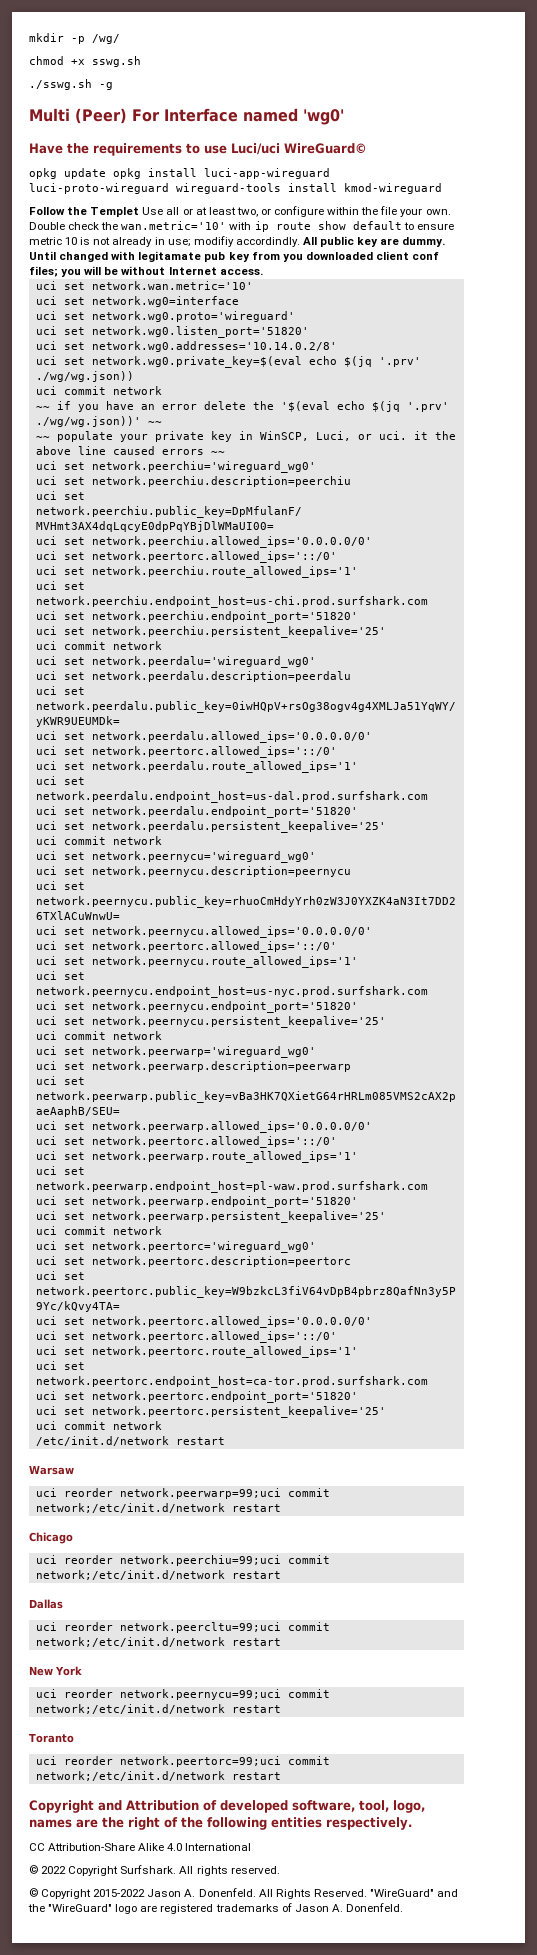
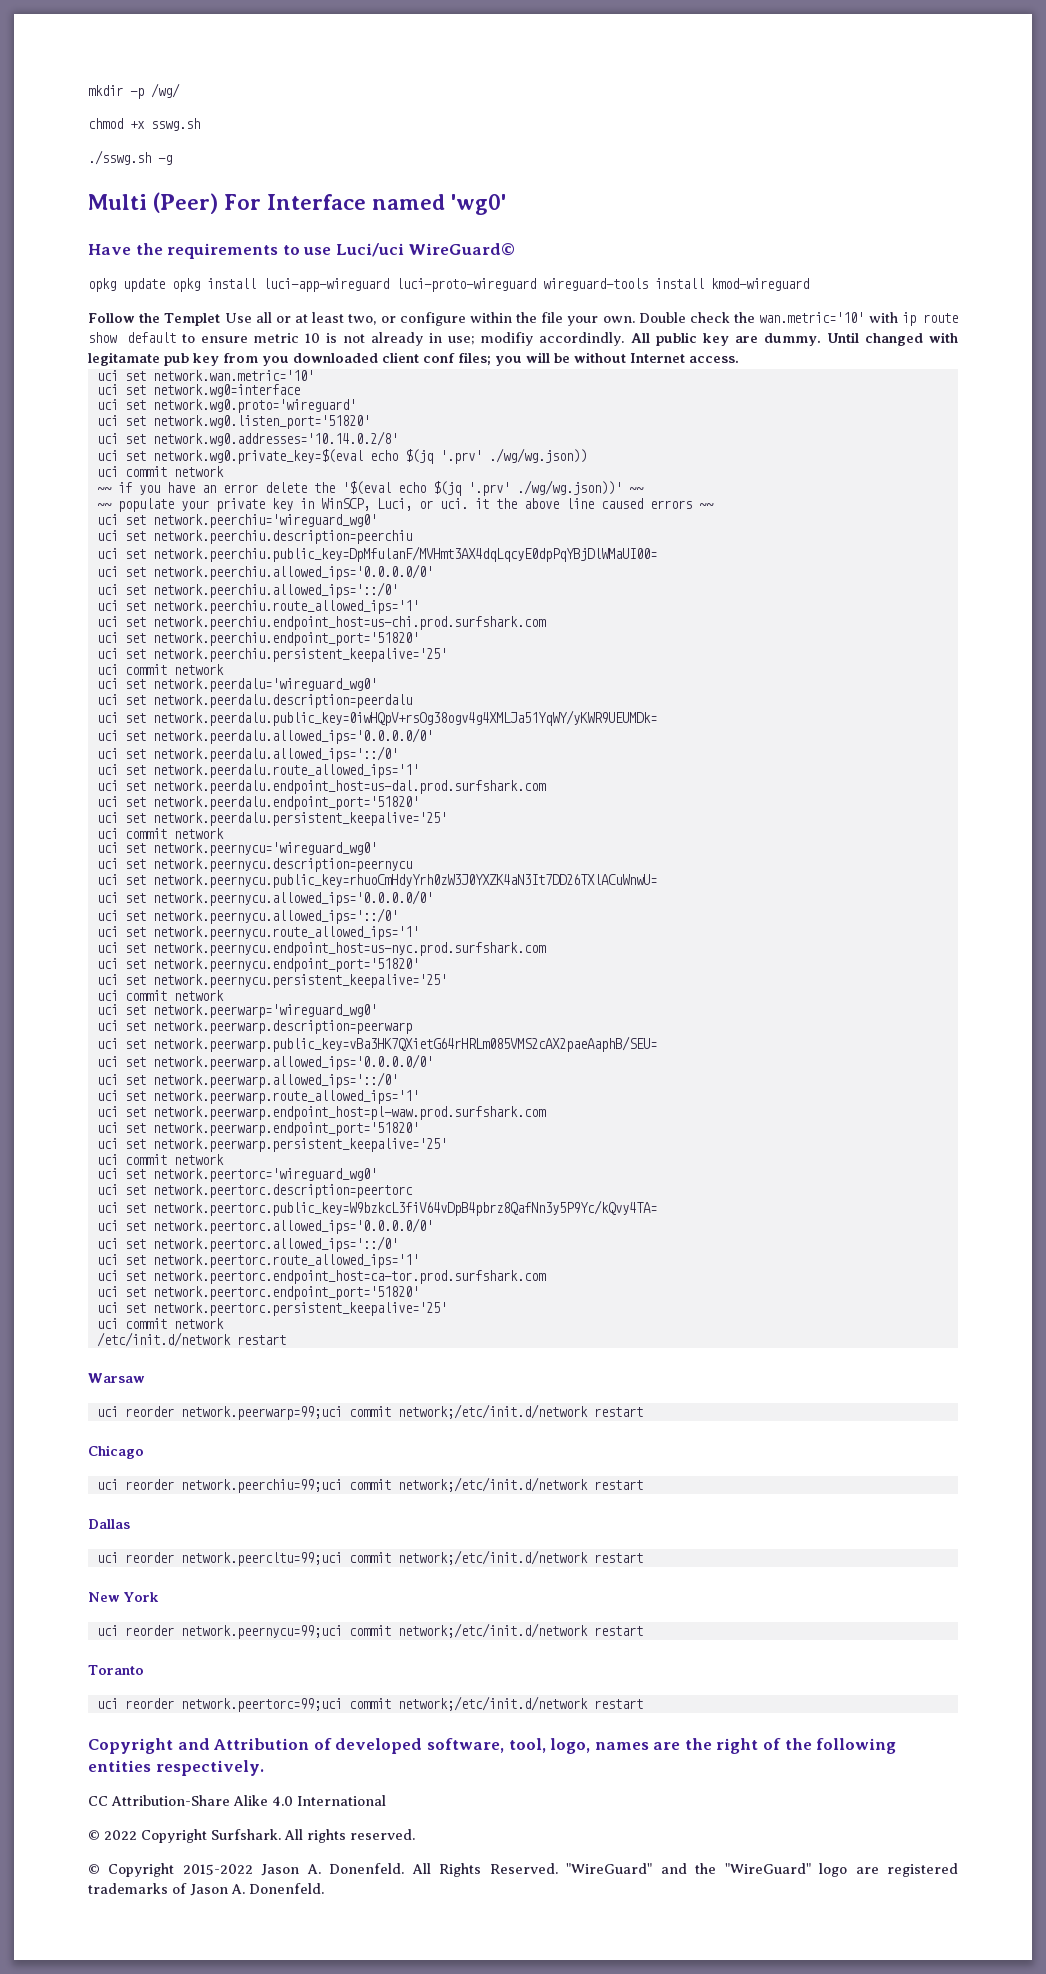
[91,551,337,563] network.peertorc.allowed_ips='::/0' -> [152,582,398,598] network.peerchiu.allowed_ips='::/0'
[91,746,337,758] network.peertorc.allowed_ips='::/0' -> [152,746,398,762] network.peerdalu.allowed_ips='::/0'
[91,941,337,953] network.peertorc.allowed_ips='::/0' -> [152,908,398,924] network.peernycu.allowed_ips='::/0'
[91,1136,337,1148] network.peertorc.allowed_ips='::/0' -> [152,1072,398,1088] network.peerwarp.allowed_ips='::/0'

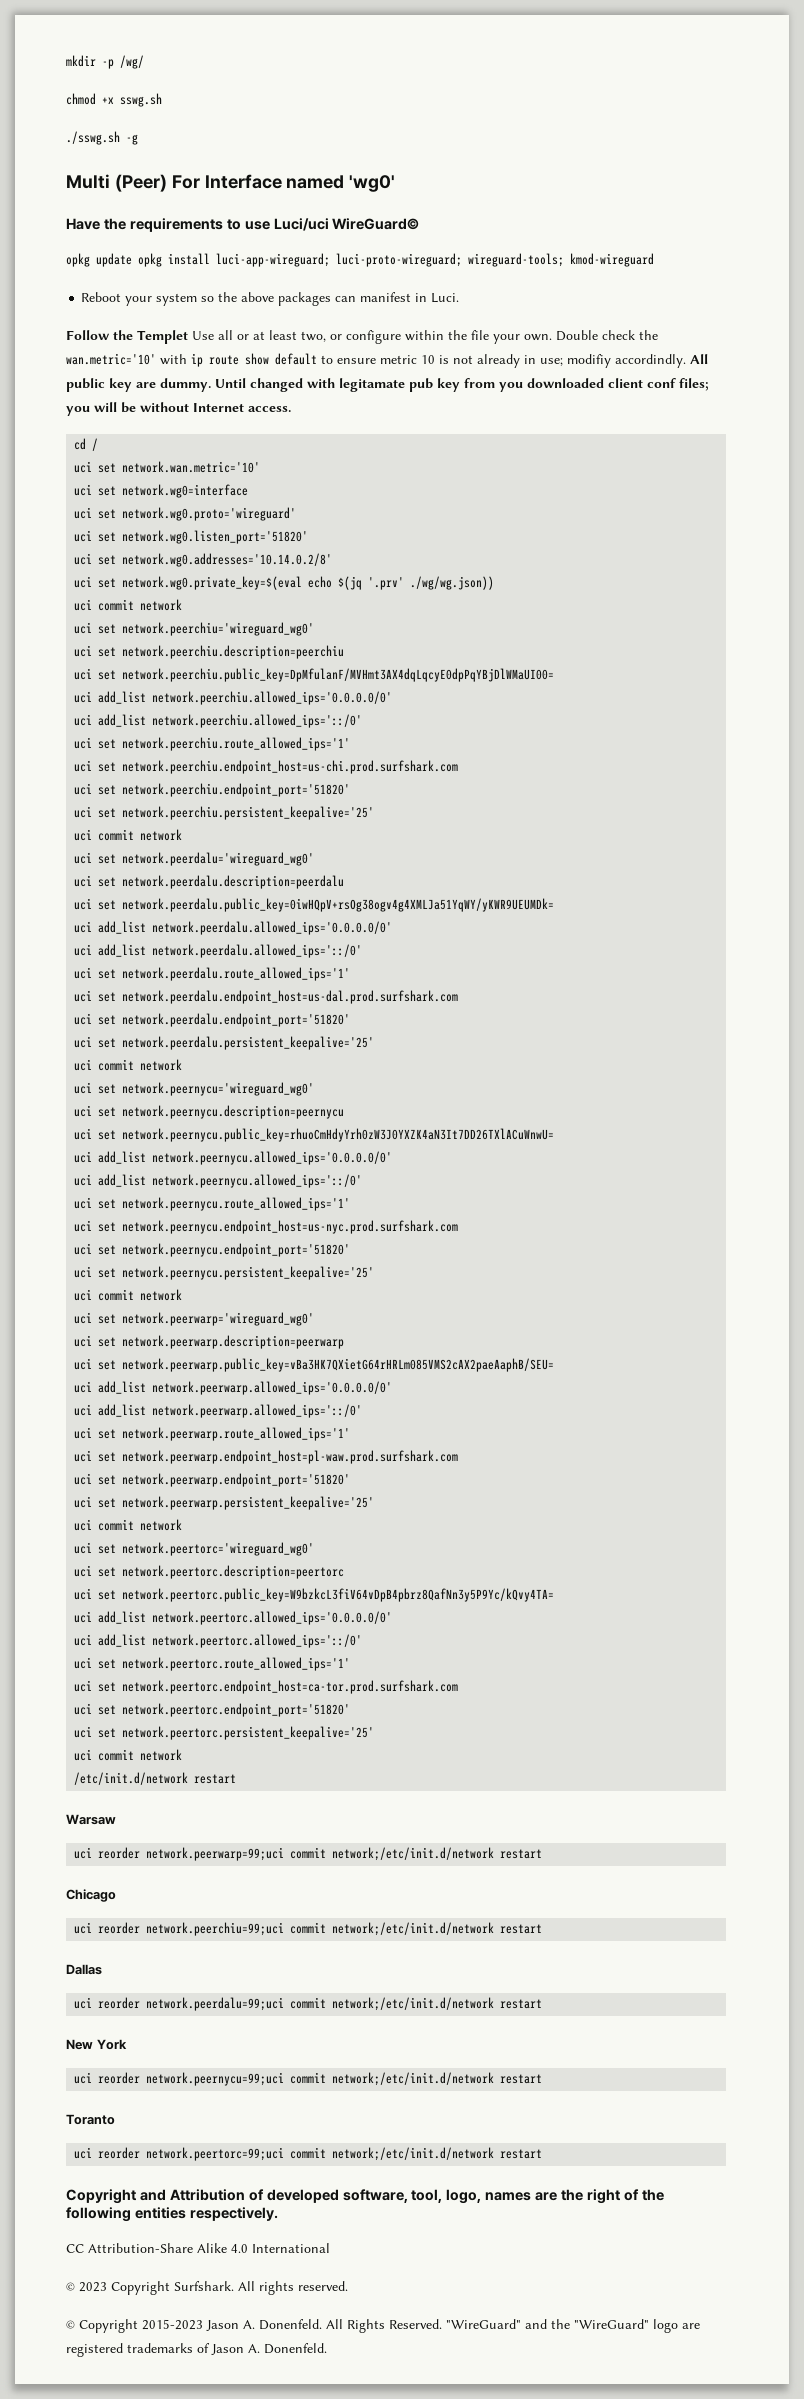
[263,278,809,292] luci-app-wireguard luci-proto-wireguard wireguard-tools install kmod-wireguard -> [216,253,654,267] [81,292,460,306] luci-app-wireguard; luci-proto-wireguard; wireguard-tools; kmod-wireguard // Reboot your system so the above packages can manifest in Luci.
(739, 359) none -> [74,438,99,451] // cd /
[96,480,644,496] [96,498,714,512] // ~~ if you have an error delete the '$(eval echo $(jq '.prv' ./wg/wg.json))' ~~ // ~~ populate your private key in WinSCP, Luci, or uci. it the above line caused errors ~~ -> (183, 605) none
[124,567,146,577] set -> [98,691,147,704] add_list
[124,585,146,595] set -> [98,714,147,727] add_list
[124,731,146,741] set -> [98,921,147,934] add_list
[124,749,146,759] set -> [98,944,147,957] add_list
[124,893,146,903] set -> [98,1151,147,1164] add_list
[124,911,146,921] set -> [98,1174,147,1187] add_list
[124,1057,146,1067] set -> [98,1381,147,1394] add_list
[124,1075,146,1085] set -> [98,1404,147,1417] add_list
[124,1221,146,1231] set -> [98,1611,147,1624] add_list
[124,1239,146,1249] set -> [98,1634,147,1647] add_list
[180,1552,342,1566] network.peercltu=99;uci -> [146,1997,285,2011] network.peerdalu=99;uci
[104,1830,137,1840] 2022 -> [79,2282,107,2292] 2023
[182,1864,253,1875] 2015-2022 -> [142,2319,203,2330] 2015-2023

